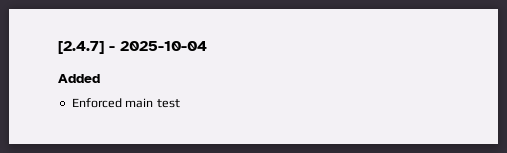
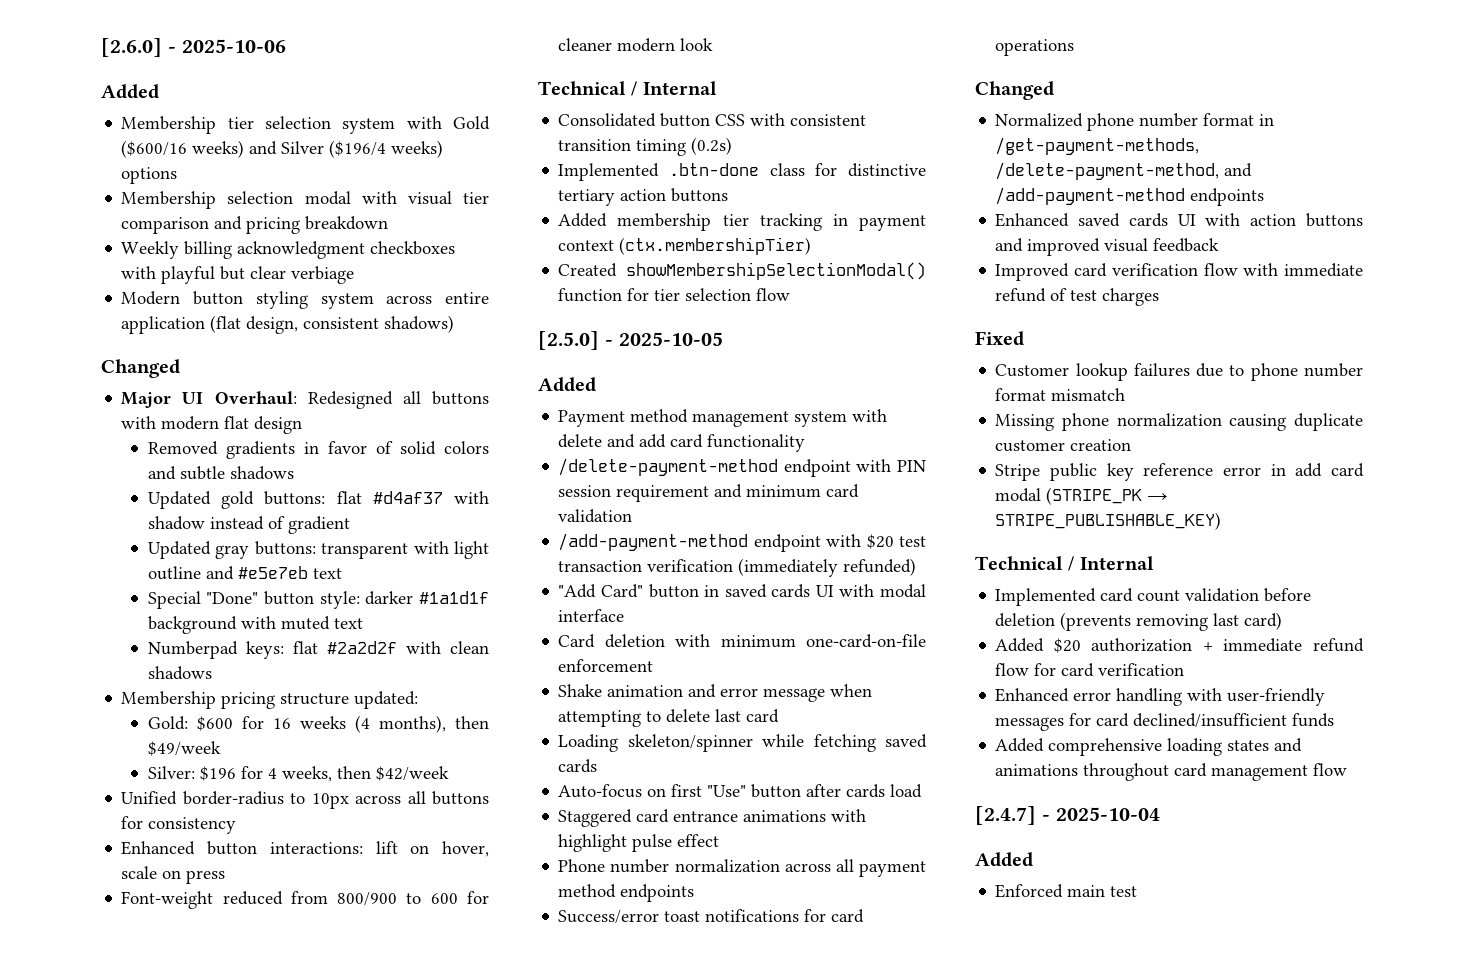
(58, 47) none -> [101,38,286,57] [101,84,159,99] [121,116,490,134] [121,140,444,158] [121,167,178,184] [121,191,489,209] [121,216,389,234] [121,241,456,259] [121,266,355,284] [121,291,489,309] [121,315,455,334] [101,359,180,378] [121,391,489,409] [121,416,303,434] [147,441,489,459] [147,466,294,480] [147,491,489,509] [147,516,350,534] [147,541,489,559] [147,566,342,580] [147,591,490,609] [147,616,363,634] [147,641,489,659] [147,666,212,680] [121,691,419,709] [147,715,489,733] [147,741,221,756] [147,766,449,782] [121,791,489,809] [121,816,237,834] [121,841,489,857] [121,866,226,884] [121,891,489,909] [558,38,714,52] [538,81,717,96] [558,113,867,127] [558,137,733,156] [558,163,926,181] [558,188,729,206] [558,213,926,231] [558,237,812,255] [558,262,926,280] [558,288,791,302] [538,331,723,350] [538,377,596,392] [558,409,888,427] [558,434,806,452] [558,458,926,477] [558,484,860,502] [558,509,633,523] [558,533,926,552] [558,558,917,577] [558,584,926,598] [558,609,625,622] [558,634,926,648] [558,659,654,672] [558,684,873,702] [558,709,780,727] [558,734,927,752] [558,759,598,773] [558,784,923,798] [558,809,867,827] [558,834,720,852] [558,859,926,877] [558,884,695,902] [558,909,865,924] [995,39,1075,56] [975,81,1054,100] [995,113,1275,131] [995,137,1200,155] [995,162,1253,180] [995,187,1265,206] [995,213,1363,227] [995,238,1220,256] [995,263,1363,281] [995,288,1160,306] [975,331,1024,346] [995,363,1363,381] [995,388,1126,401] [995,413,1363,431] [995,439,1132,452] [995,463,1364,481] [995,487,1169,505] [995,512,1222,530] [975,556,1154,571] [995,588,1312,606] [995,612,1283,631] [995,638,1364,653] [995,663,1185,677] [995,688,1326,706] [995,713,1335,731] [995,738,1303,756] [995,763,1348,781] [2.6.0] - 2025-10-06 // Added // Membership tier selection system with Gold ($600/16 weeks) and Silver ($196/4 weeks) options // Membership selection modal with visual tier comparison and pricing breakdown // Weekly billing acknowledgment checkboxes with playful but clear verbiage // Modern button styling system across entire application (flat design, consistent shadows) // Changed // Major UI Overhaul: Redesigned all buttons with modern flat design // Removed gradients in favor of solid colors and subtle shadows // Updated gold buttons: flat #d4af37 with shadow instead of gradient // Updated gray buttons: transparent with light outline and #e5e7eb text // Special "Done" button style: darker #1a1d1f background with muted text // Numberpad keys: flat #2a2d2f with clean shadows // Membership pricing structure updated: // Gold: $600 for 16 weeks (4 months), then $49/week // Silver: $196 for 4 weeks, then $42/week // Unified border-radius to 10px across all buttons for consistency // Enhanced button interactions: lift on hover, scale on press // Font-weight reduced from 800/900 to 600 for cleaner modern look // Technical / Internal // Consolidated button CSS with consistent transition timing (0.2s) // Implemented .btn-done class for distinctive tertiary action buttons // Added membership tier tracking in payment context (ctx.membershipTier) // Created showMembershipSelectionModal() function for tier selection flow // [2.5.0] - 2025-10-05 // Added // Payment method management system with delete and add card functionality // /delete-payment-method endpoint with PIN session requirement and minimum card validation // /add-payment-method endpoint with $20 test transaction verification (immediately refunded) // "Add Card" button in saved cards UI with modal interface // Card deletion with minimum one-card-on-file enforcement // Shake animation and error message when attempting to delete last card // Loading skeleton/spinner while fetching saved cards // Auto-focus on first "Use" button after cards load // Staggered card entrance animations with highlight pulse effect // Phone number normalization across all payment method endpoints // Success/error toast notifications for card operations // Changed // Normalized phone number format in /get-payment-methods, /delete-payment-method, and /add-payment-method endpoints // Enhanced saved cards UI with action buttons and improved visual feedback // Improved card verification flow with immediate refund of test charges // Fixed // Customer lookup failures due to phone number format mismatch // Missing phone normalization causing duplicate customer creation // Stripe public key reference error in add card modal (STRIPE_PK → STRIPE_PUBLISHABLE_KEY) // Technical / Internal // Implemented card count validation before deletion (prevents removing last card) // Added $20 authorization + immediate refund flow for card verification // Enhanced error handling with user-friendly messages for card declined/insufficient funds // Added comprehensive loading states and animations throughout card management flow //

